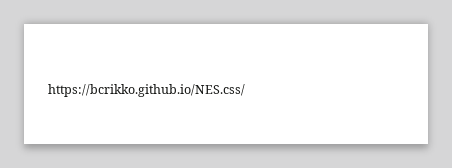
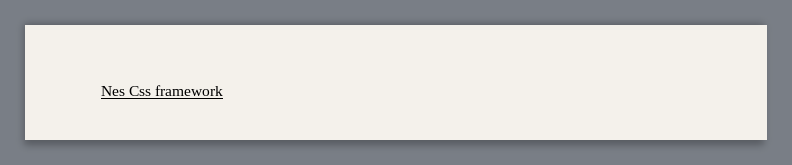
[48,84,245,97] https://bcrikko.github.io/NES.css/ -> [101,85,224,96] Nes Css framework

